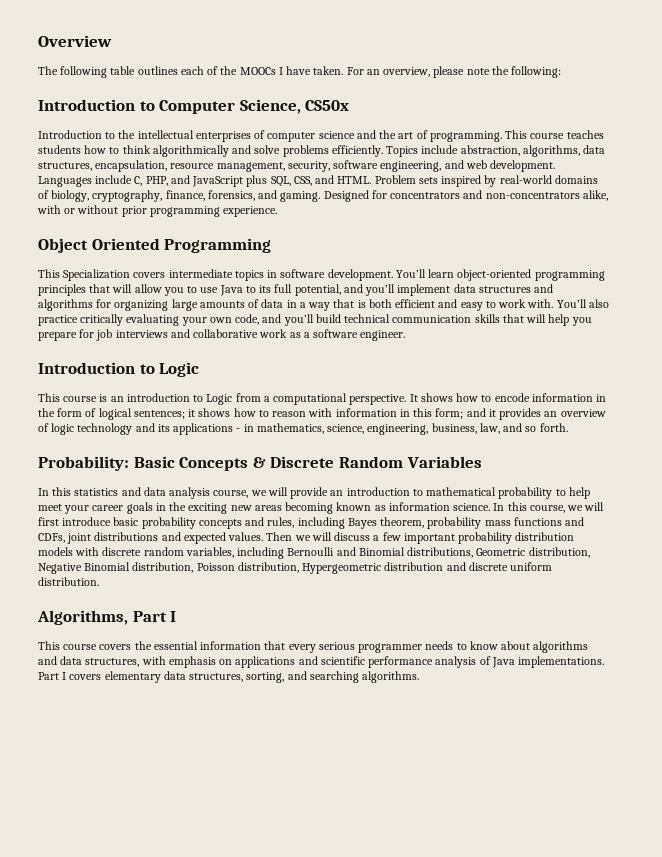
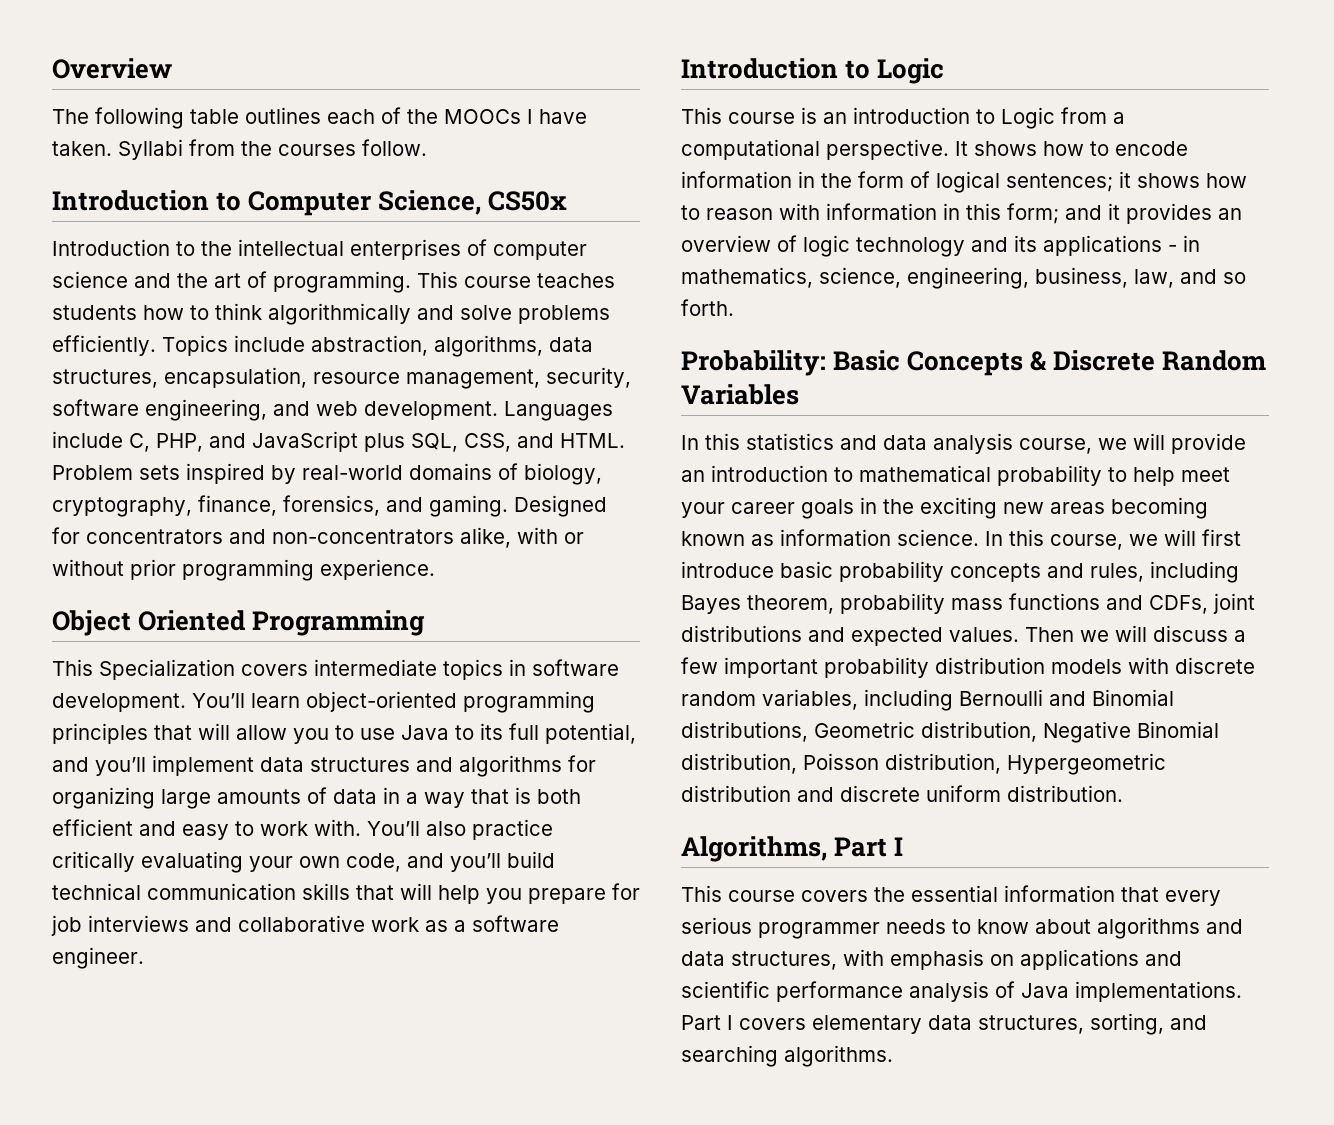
[346,66,562,78] For an overview, please note the following: -> [118,139,427,160] Syllabi from the courses follow.

